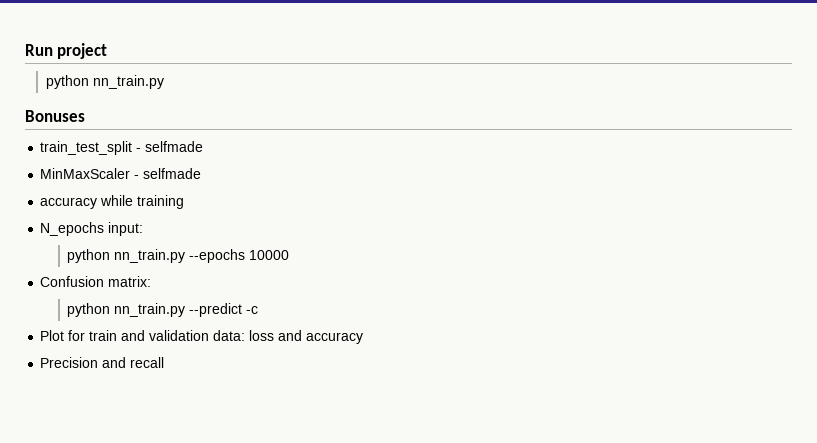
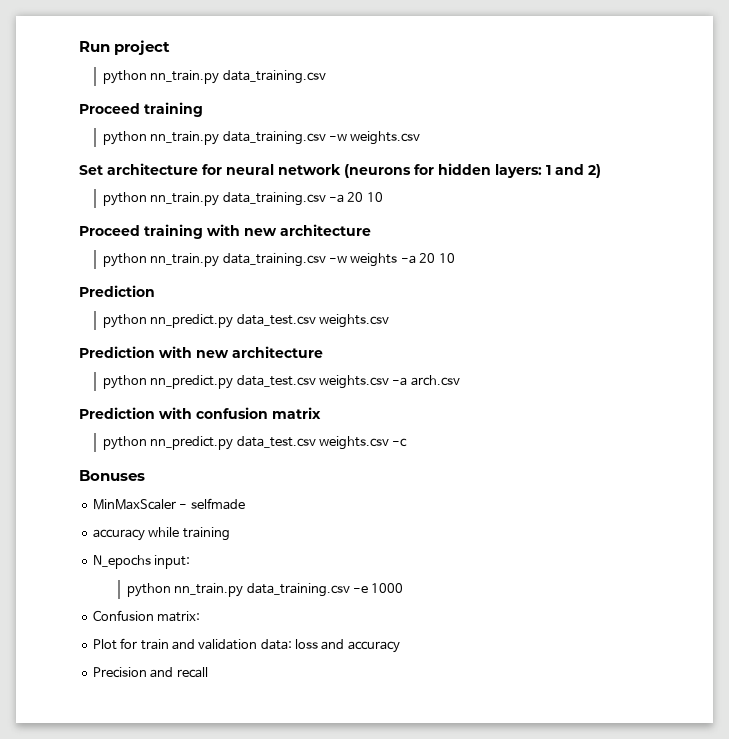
[25,110,85,122] [40,141,204,155] // Bonuses // train_test_split - selfmade -> [222,70,326,84] [79,102,203,117] [102,131,421,145] [79,163,601,178] [102,192,383,206] [79,224,371,239] [102,253,455,267] [79,285,155,297] [102,314,390,328] [79,346,323,358] [102,375,460,389] [79,407,321,419] [102,436,408,450] [79,470,145,481] data_training.csv // Proceed training // python nn_train.py data_training.csv -w weights.csv // Set architecture for neural network (neurons for hidden layers: 1 and 2) // python nn_train.py data_training.csv -a 20 10 // Proceed training with new architecture // python nn_train.py data_training.csv -w weights -a 20 10 // Prediction // python nn_predict.py data_test.csv weights.csv // Prediction with new architecture // python nn_predict.py data_test.csv weights.csv -a arch.csv // Prediction with confusion matrix // python nn_predict.py data_test.csv weights.csv -c // Bonuses
[189,249,290,263] --epochs 10000 -> [246,583,404,597] data_training.csv -e 1000
[67,303,259,317] // python nn_train.py --predict -c -> (201, 616) none

